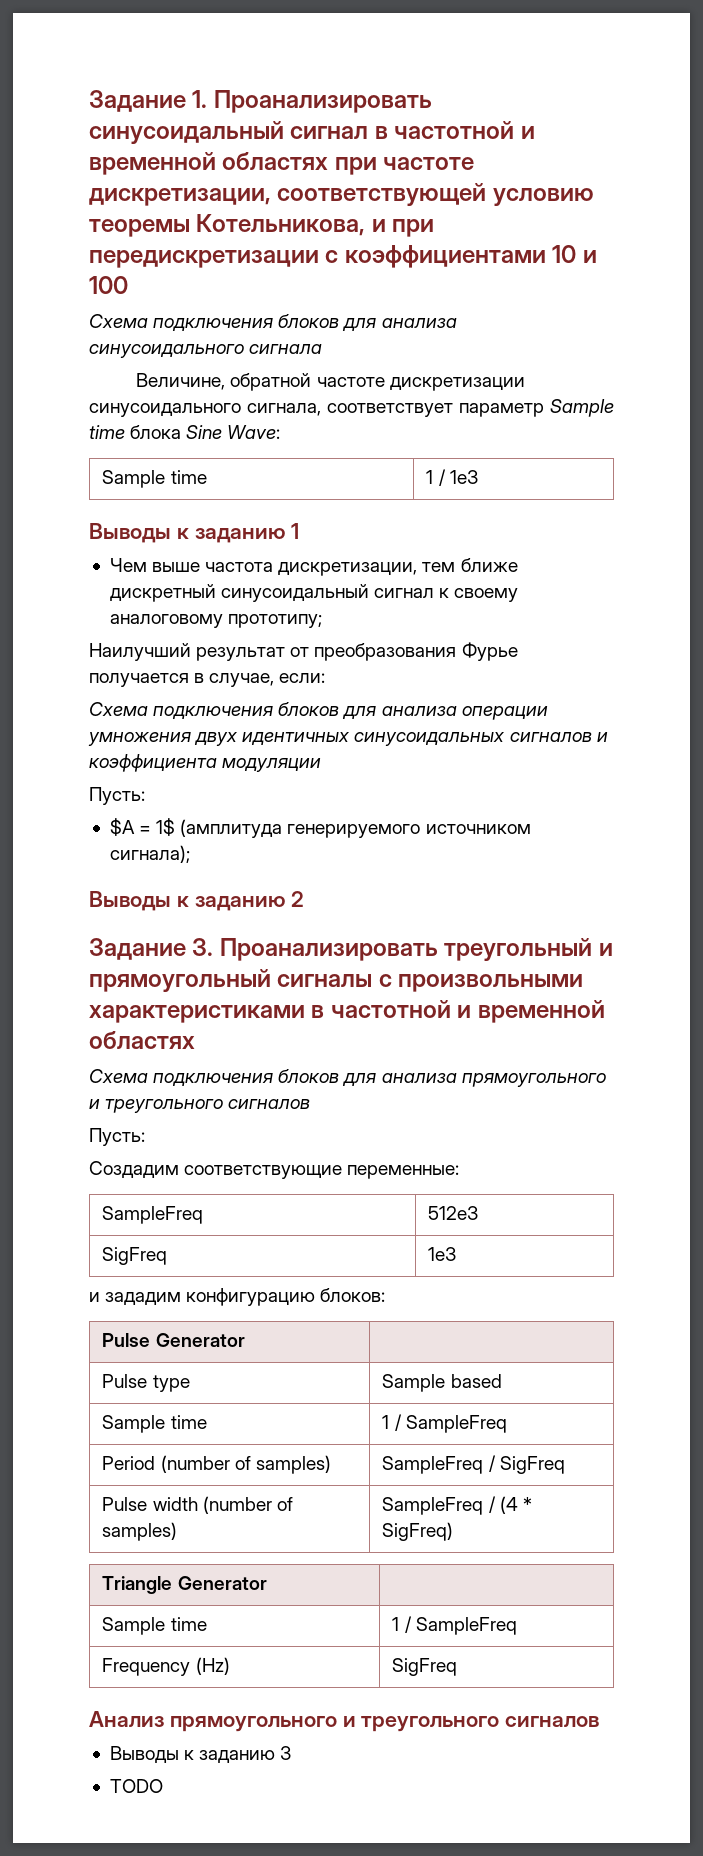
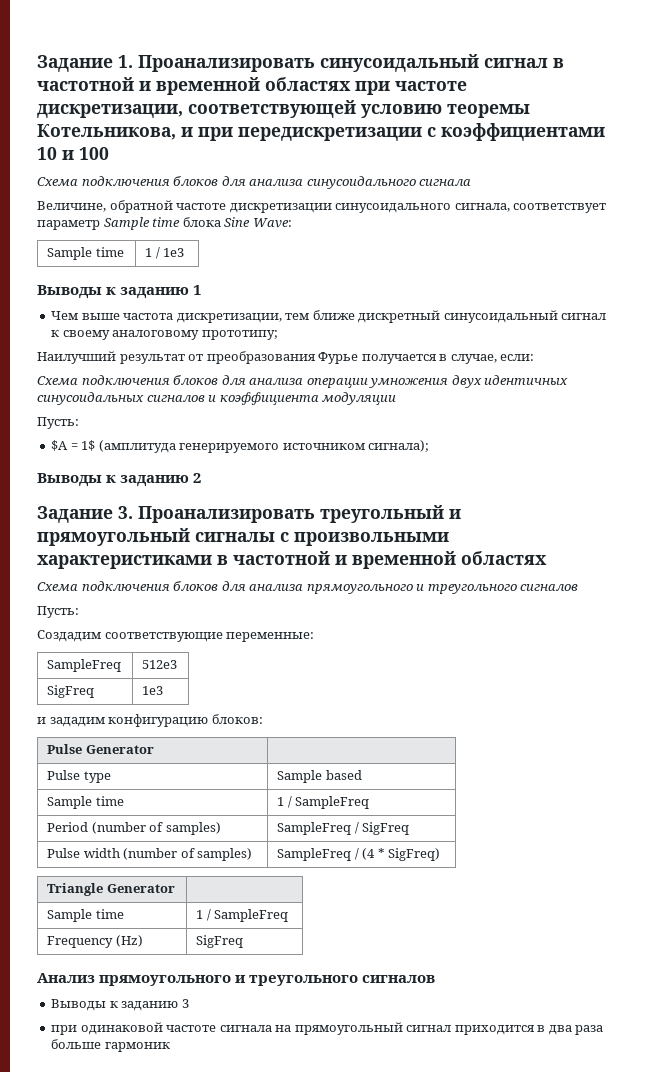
[109,1779,163,1793] TODO -> [51,1022,604,1035] [51,1039,170,1052] при одинаковой частоте сигнала на прямоугольный сигнал приходится в два раза больше гармоник

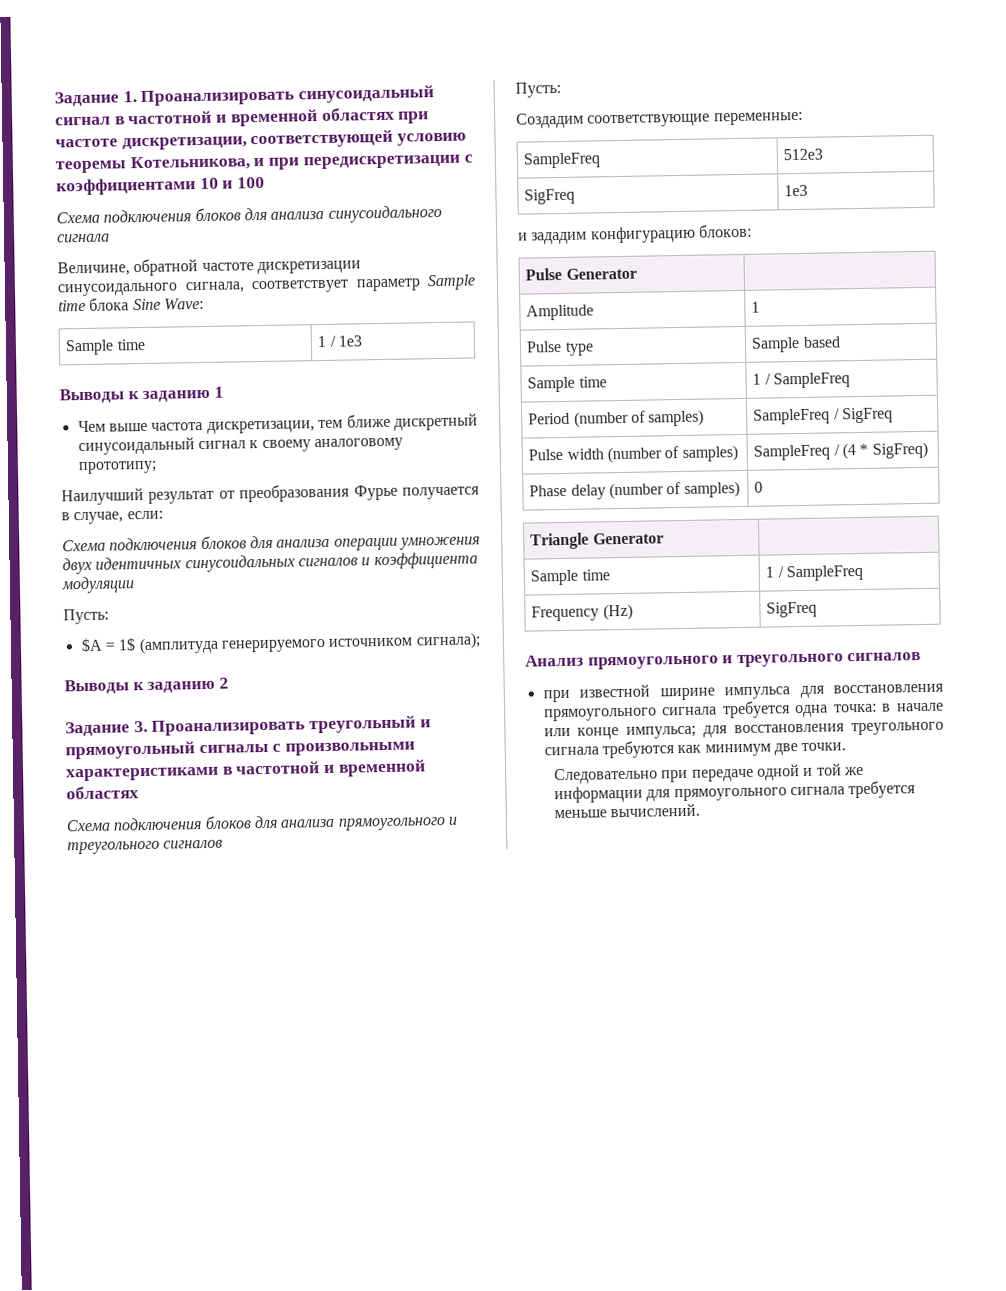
(154, 749) none -> [526,304,595,321] [751,301,761,313] // Amplitude | 1
(441, 854) none -> [529,481,740,500] [754,481,764,493] // Phase delay (number of samples) | 0
[51,999,189,1011] [51,1022,604,1035] [51,1039,170,1052] Выводы к заданию 3 // при одинаковой частоте сигнала на прямоугольный сигнал приходится в два раза больше гармоник -> [542,683,944,703] [543,700,944,722] [543,721,944,740] [543,740,847,759] [553,763,864,785] [553,780,917,804] [553,803,701,819] при известной ширине импульса для восстановления прямоугольного сигнала требуется одна точка: в начале или конце импульса; для восстановления треугольного сигнала требуются как минимум две точки. // Следовательно при передаче одной и той же информации для прямоугольного сигнала требуется меньше вычислений.

